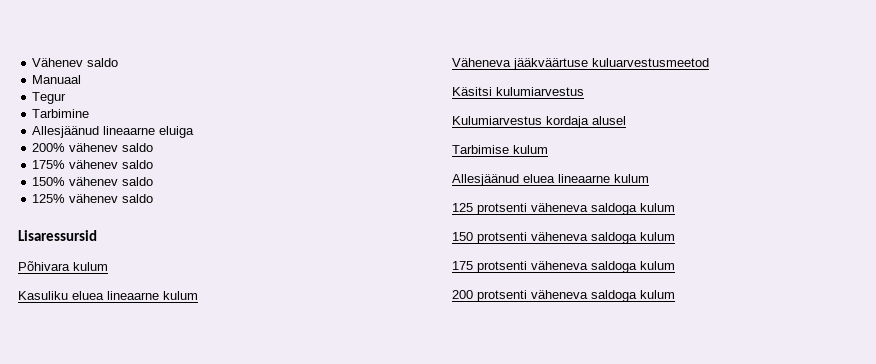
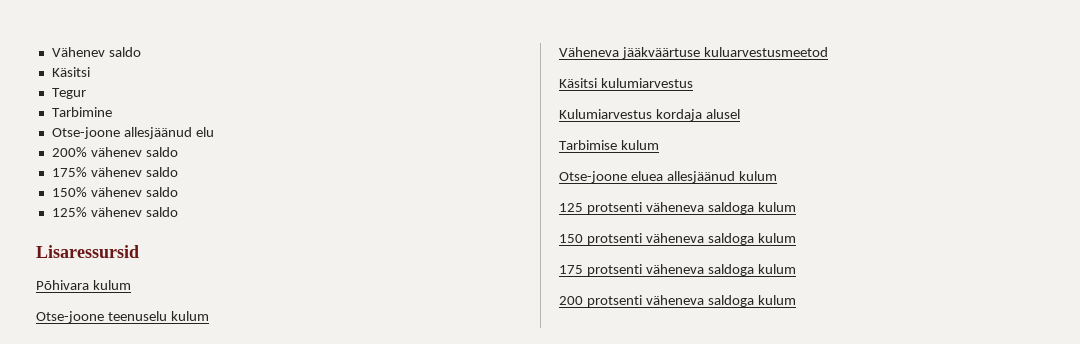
[32,75,82,84] Manuaal -> [51,67,90,77] Käsitsi
[32,126,195,138] Allesjäänud lineaarne eluiga -> [51,127,214,139] Otse-joone allesjäänud elu
[18,291,159,300] Kasuliku eluea lineaarne -> [36,311,167,323] Otse-joone teenuselu
[452,174,610,186] Allesjäänud eluea lineaarne -> [559,171,735,183] Otse-joone eluea allesjäänud

